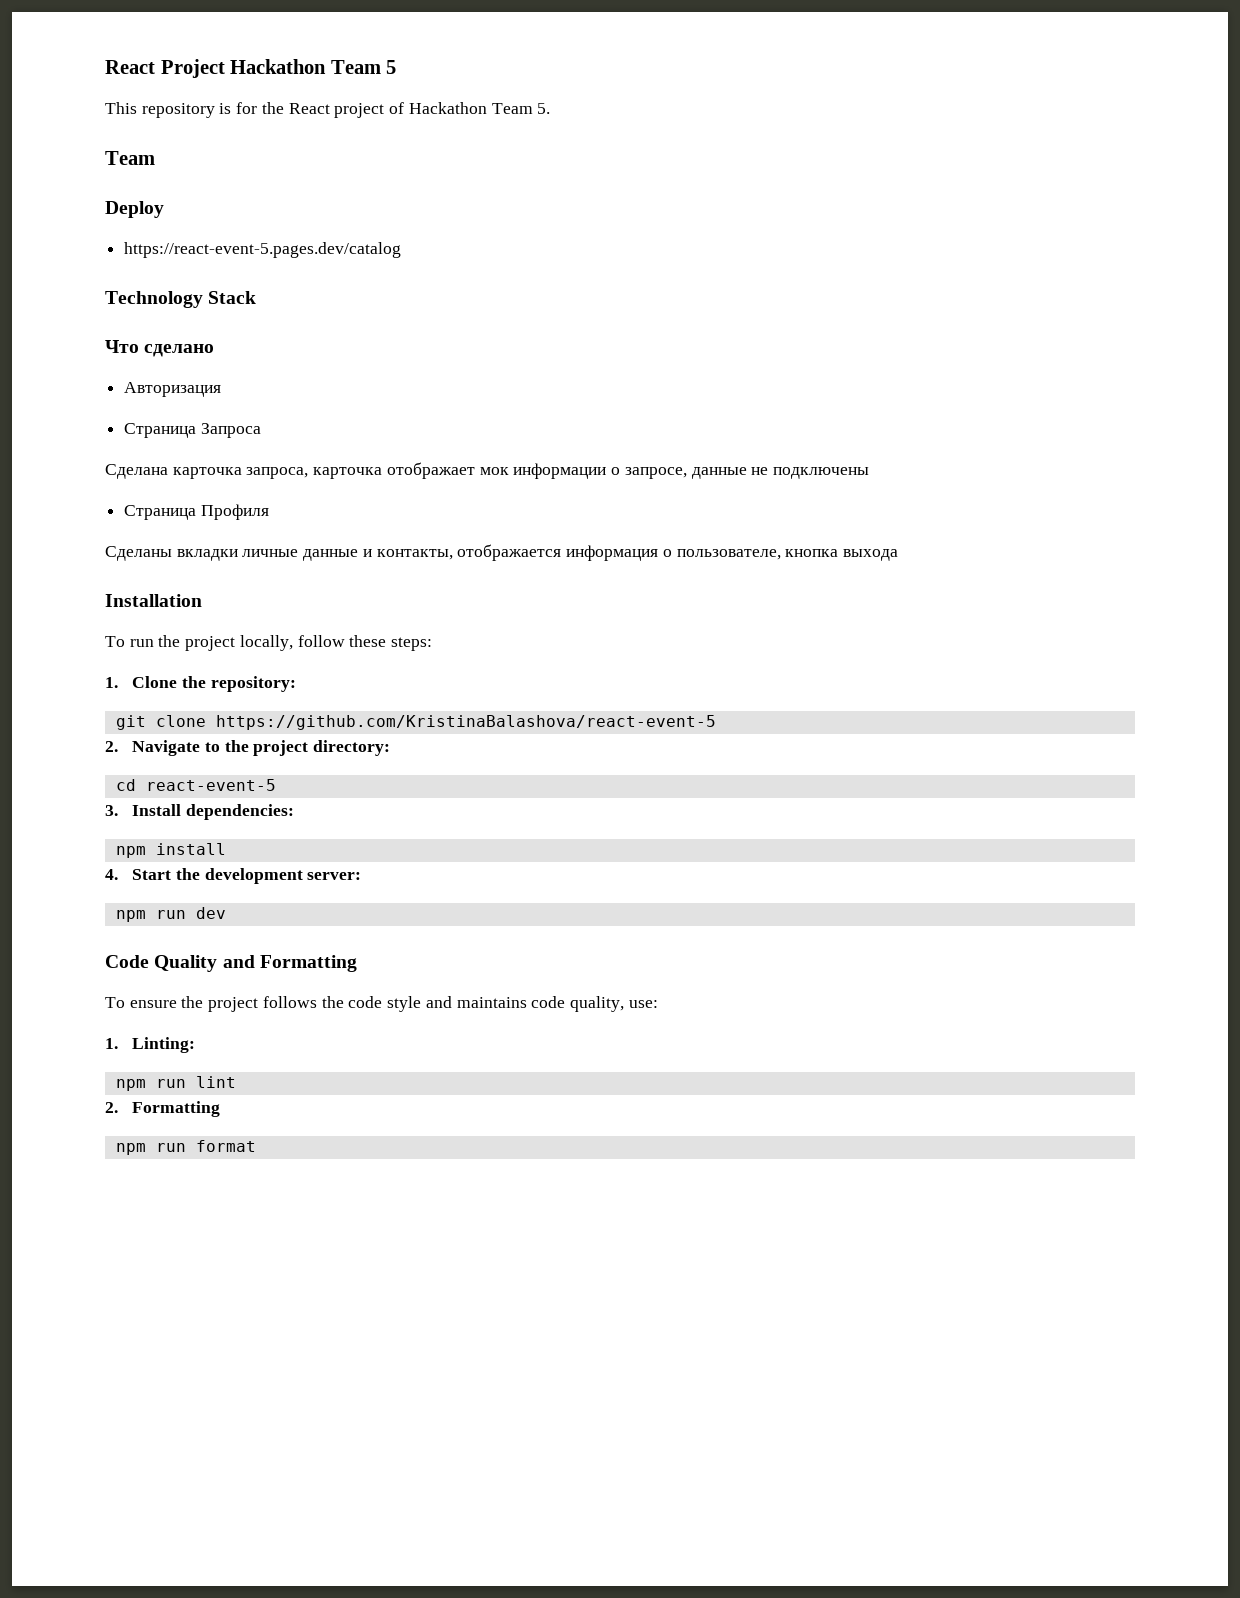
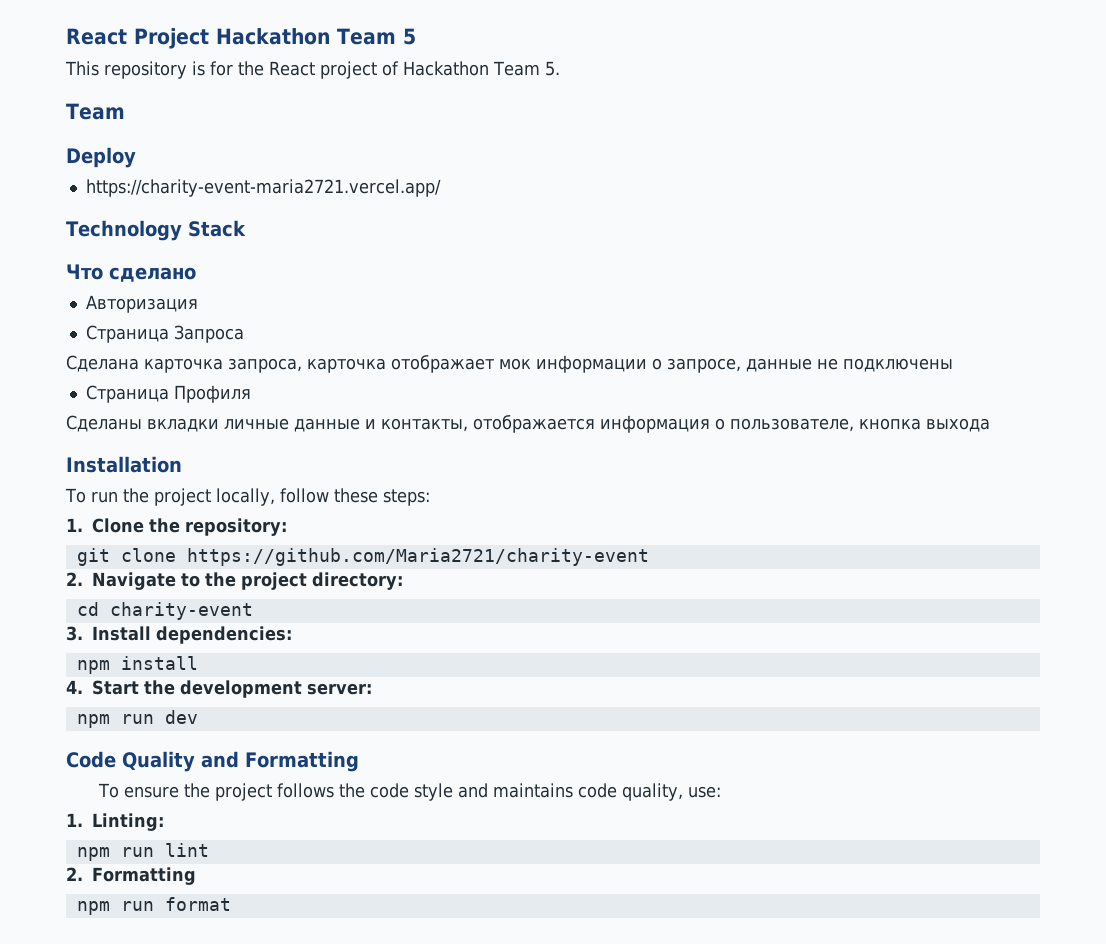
[124,242,402,258] https://react-event-5.pages.dev/catalog -> [85,179,441,197] https://charity-event-maria2721.vercel.app/
[215,715,716,730] https://github.com/KristinaBalashova/react-event-5 -> [186,548,649,566] https://github.com/Maria2721/charity-event
[145,779,276,791] react-event-5 -> [109,602,253,620] charity-event

